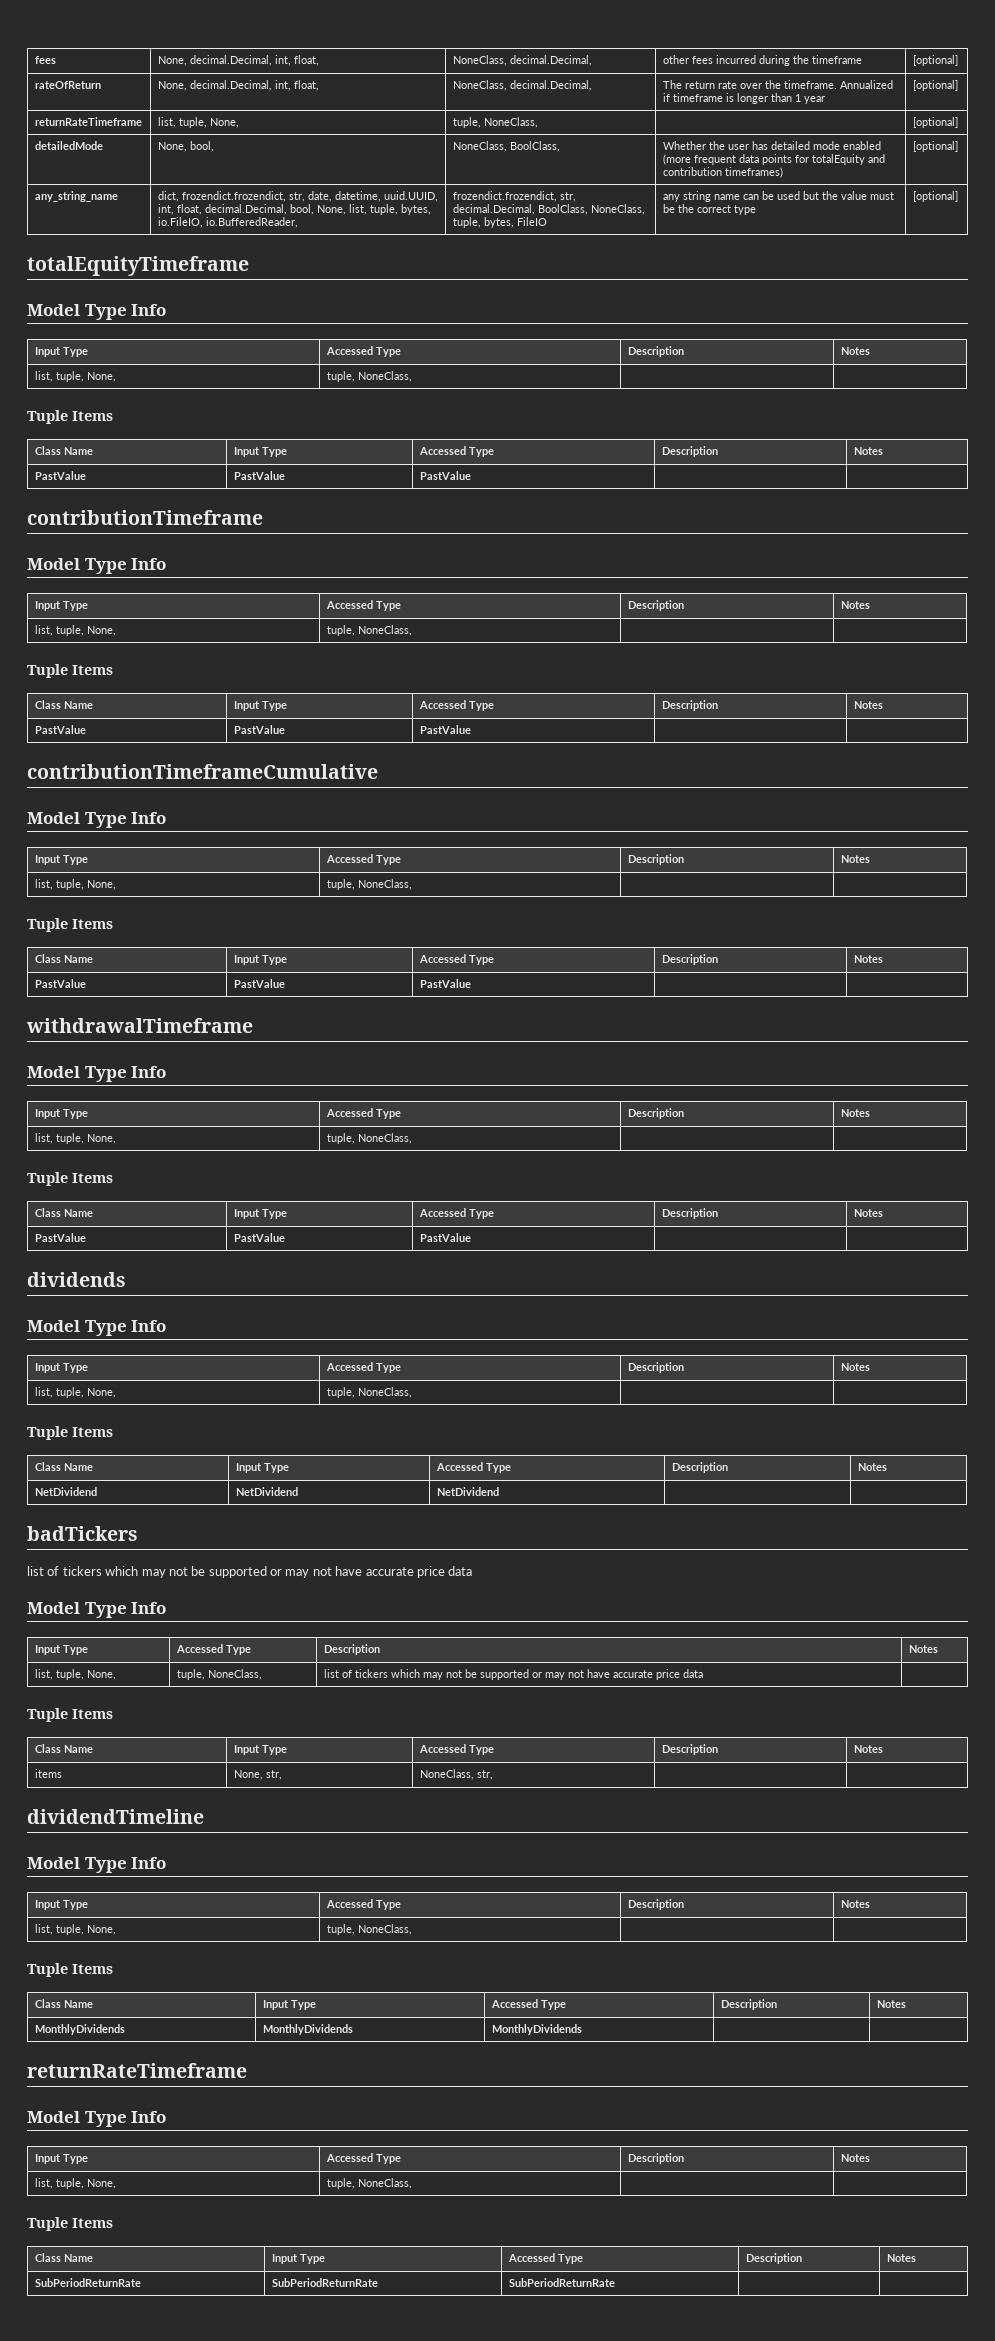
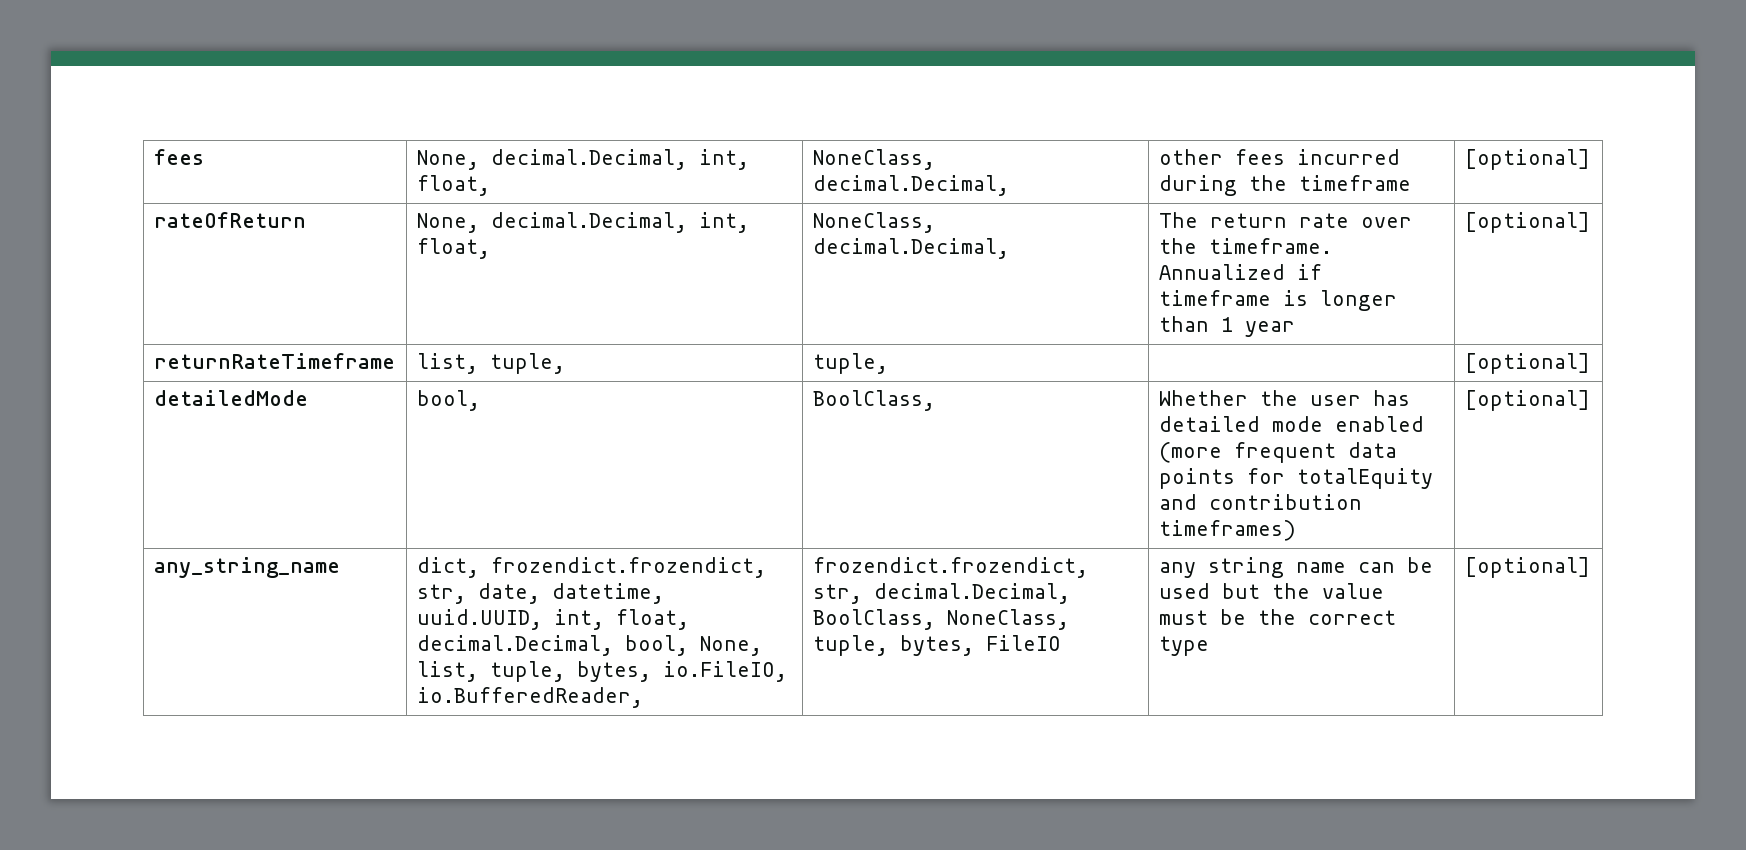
[209,118,239,128] [452,117,538,128] None, | tuple, NoneClass, -> [812,353,888,374] | tuple,
[157,142,187,152] None, -> (308, 398) none
[452,141,507,152] NoneClass, -> (480, 400) none
[27,256,249,276] [27,304,167,320] [34,347,88,357] [325,346,401,357] [627,346,684,357] [840,347,870,355] [34,371,116,382] [326,371,412,382] [27,410,113,424] [34,446,93,455] [233,447,287,457] [418,446,494,457] [661,446,718,457] [853,447,883,455] [34,471,86,480] [233,471,285,480] [419,471,471,480] [27,510,263,525] [27,558,167,574] [34,601,88,611] [325,600,401,611] [627,600,684,611] [840,601,870,609] [34,625,116,636] [326,625,412,636] [27,664,113,678] [34,700,93,709] [233,701,287,711] [418,700,494,711] [661,700,718,711] [853,701,883,709] [34,725,86,734] [233,725,285,734] [419,725,471,734] [27,764,378,779] [27,812,167,828] [34,855,88,865] [325,854,401,865] [627,854,684,865] [840,855,870,863] [34,879,116,890] [326,879,412,890] [27,918,113,932] [34,954,93,963] [233,955,287,965] [418,954,494,965] [661,954,718,965] [853,955,883,963] [34,979,86,988] [233,979,285,988] [419,979,471,988] [26,1018,253,1033] [27,1066,167,1082] [34,1109,88,1119] [325,1108,401,1119] [627,1108,684,1119] [840,1109,870,1117] [34,1133,116,1144] [326,1133,412,1144] [27,1172,113,1186] [34,1208,93,1217] [233,1209,287,1219] [418,1208,494,1219] [661,1208,718,1219] [853,1209,883,1217] [34,1233,86,1242] [233,1233,285,1242] [419,1233,471,1242] [27,1272,126,1287] [27,1320,167,1336] [34,1363,88,1373] [325,1362,401,1373] [627,1362,684,1373] [840,1363,870,1371] [34,1387,116,1398] [326,1387,412,1398] [27,1426,113,1440] [34,1462,93,1471] [235,1463,289,1473] [435,1462,511,1473] [671,1462,728,1473] [857,1463,887,1471] [34,1487,97,1496] [235,1487,298,1496] [436,1487,499,1496] [27,1526,138,1541] [27,1566,473,1578] [27,1602,167,1618] [34,1645,88,1655] [175,1644,251,1655] [323,1644,380,1655] [908,1645,938,1653] [34,1669,116,1680] [176,1669,262,1680] [323,1669,703,1680] [27,1708,113,1722] [34,1744,93,1753] [233,1745,287,1755] [418,1744,494,1755] [661,1744,718,1755] [853,1745,883,1753] [34,1769,62,1778] [233,1770,282,1780] [419,1769,493,1780] [27,1809,204,1824] [27,1857,167,1873] [34,1900,88,1910] [325,1899,401,1910] [627,1899,684,1910] [840,1900,870,1908] [34,1924,116,1935] [326,1924,412,1935] [27,1963,113,1977] [34,1999,93,2008] [262,2000,316,2010] [490,1999,566,2010] [720,1999,777,2010] [876,2000,906,2008] [34,2024,125,2035] [262,2024,353,2035] [491,2024,582,2035] [27,2063,247,2078] [27,2111,167,2127] [34,2154,88,2164] [325,2153,401,2164] [627,2153,684,2164] [840,2154,870,2162] [34,2178,116,2189] [326,2178,412,2189] [27,2217,113,2231] [34,2253,93,2262] [271,2254,325,2264] [507,2253,583,2264] [745,2253,802,2264] [886,2254,916,2262] [34,2278,141,2287] [271,2278,378,2287] [508,2278,615,2287] // totalEquityTimeframe // Model Type Info // Input Type | Accessed Type | Description | Notes // list, tuple, None, | tuple, NoneClass, | | // Tuple Items // Class Name | Input Type | Accessed Type | Description | Notes // PastValue | PastValue | PastValue | | // contributionTimeframe // Model Type Info // Input Type | Accessed Type | Description | Notes // list, tuple, None, | tuple, NoneClass, | | // Tuple Items // Class Name | Input Type | Accessed Type | Description | Notes // PastValue | PastValue | PastValue | | // contributionTimeframeCumulative // Model Type Info // Input Type | Accessed Type | Description | Notes // list, tuple, None, | tuple, NoneClass, | | // Tuple Items // Class Name | Input Type | Accessed Type | Description | Notes // PastValue | PastValue | PastValue | | // withdrawalTimeframe // Model Type Info // Input Type | Accessed Type | Description | Notes // list, tuple, None, | tuple, NoneClass, | | // Tuple Items // Class Name | Input Type | Accessed Type | Description | Notes // PastValue | PastValue | PastValue | | // dividends // Model Type Info // Input Type | Accessed Type | Description | Notes // list, tuple, None, | tuple, NoneClass, | | // Tuple Items // Class Name | Input Type | Accessed Type | Description | Notes // NetDividend | NetDividend | NetDividend | | // badTickers // list of tickers which may not be supported or may not have accurate price data // Model Type Info // Input Type | Accessed Type | Description | Notes // list, tuple, None, | tuple, NoneClass, | list of tickers which may not be supported or may not have accurate price data | // Tuple Items // Class Name | Input Type | Accessed Type | Description | Notes // items | None, str, | NoneClass, str, | | // dividendTimeline // Model Type Info // Input Type | Accessed Type | Description | Notes // list, tuple, None, | tuple, NoneClass, | | // Tuple Items // Class Name | Input Type | Accessed Type | Description | Notes // MonthlyDividends | MonthlyDividends | MonthlyDividends | | // returnRateTimeframe // Model Type Info // Input Type | Accessed Type | Description | Notes // list, tuple, None, | tuple, NoneClass, | | // Tuple Items // Class Name | Input Type | Accessed Type | Description | Notes // SubPeriodReturnRate | SubPeriodReturnRate | SubPeriodReturnRate | | -> (1590, 567) none

